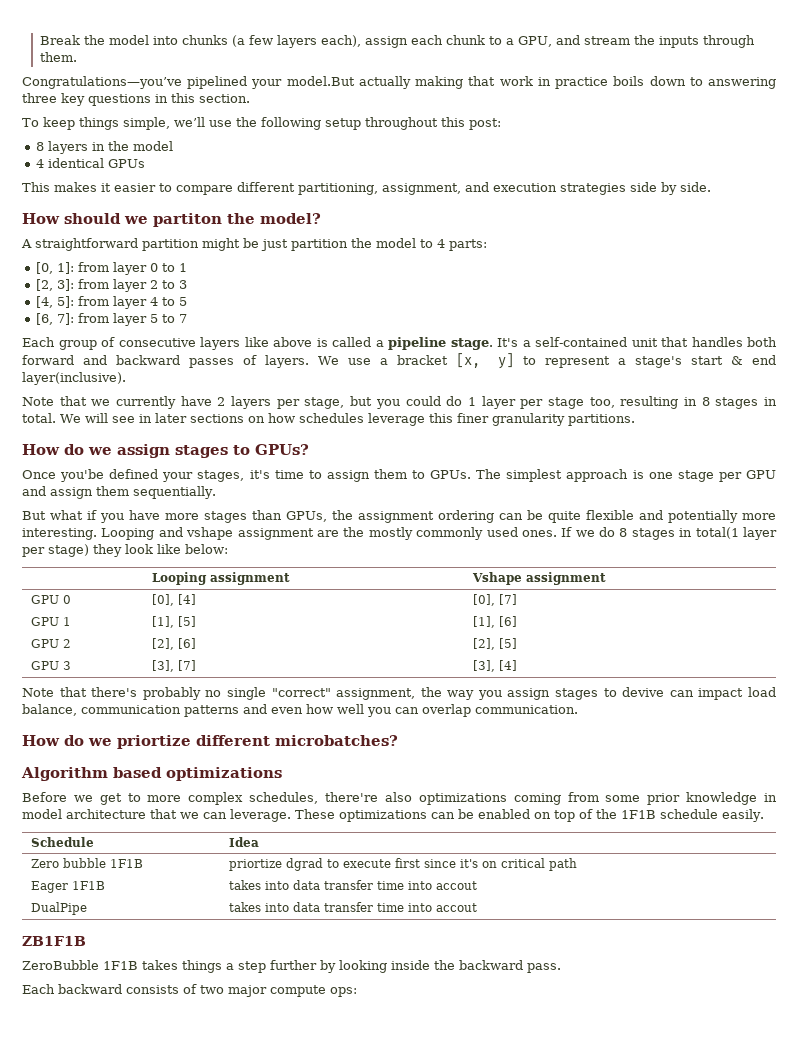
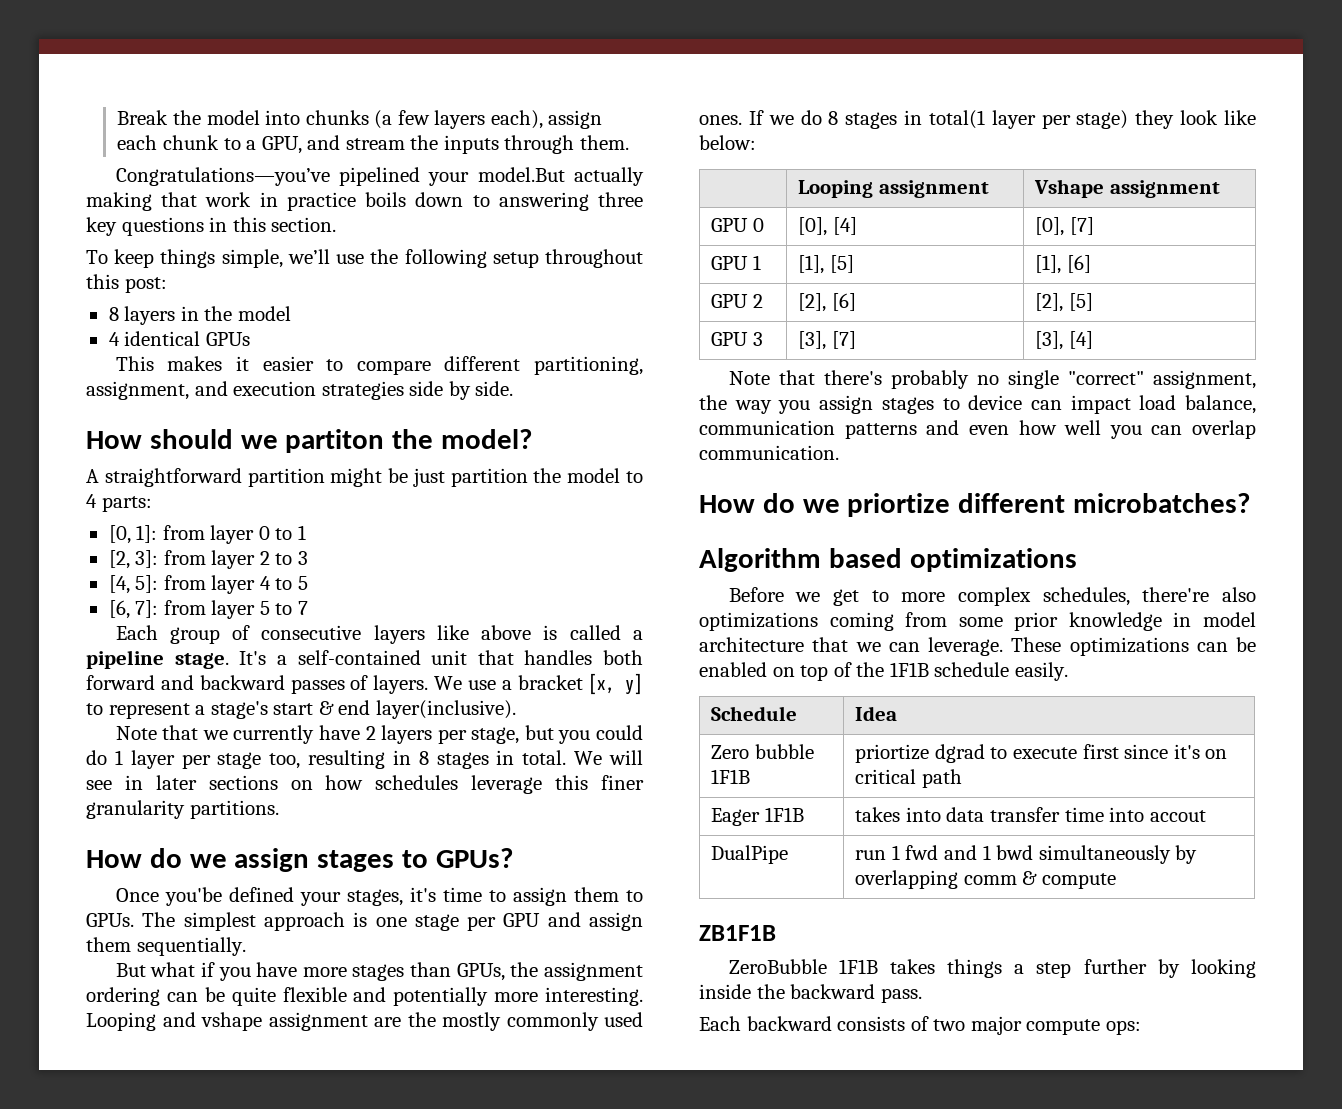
[622,687,665,697] devive -> [968,395,1023,410] device
[229,902,478,912] takes into data transfer time into accout -> [855,845,1198,864] [855,870,1116,889] run 1 fwd and 1 bwd simultaneously by overlapping comm & compute

